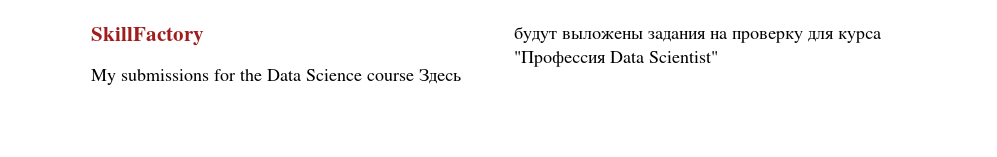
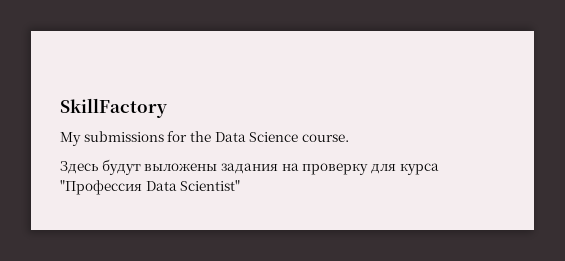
[367,73,414,81] course -> [301,134,349,142] course. //

